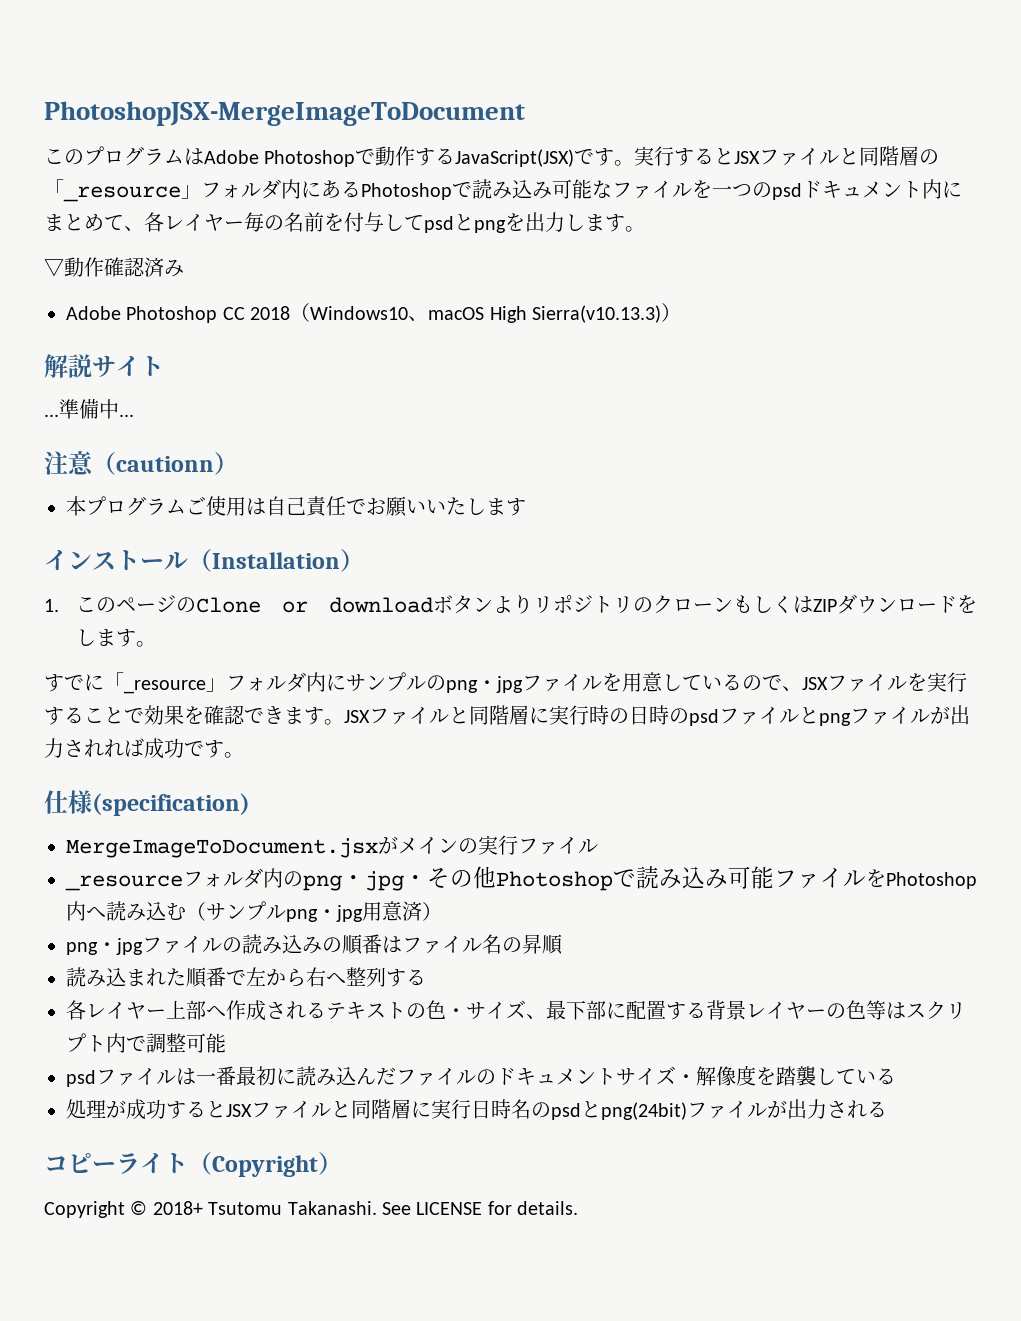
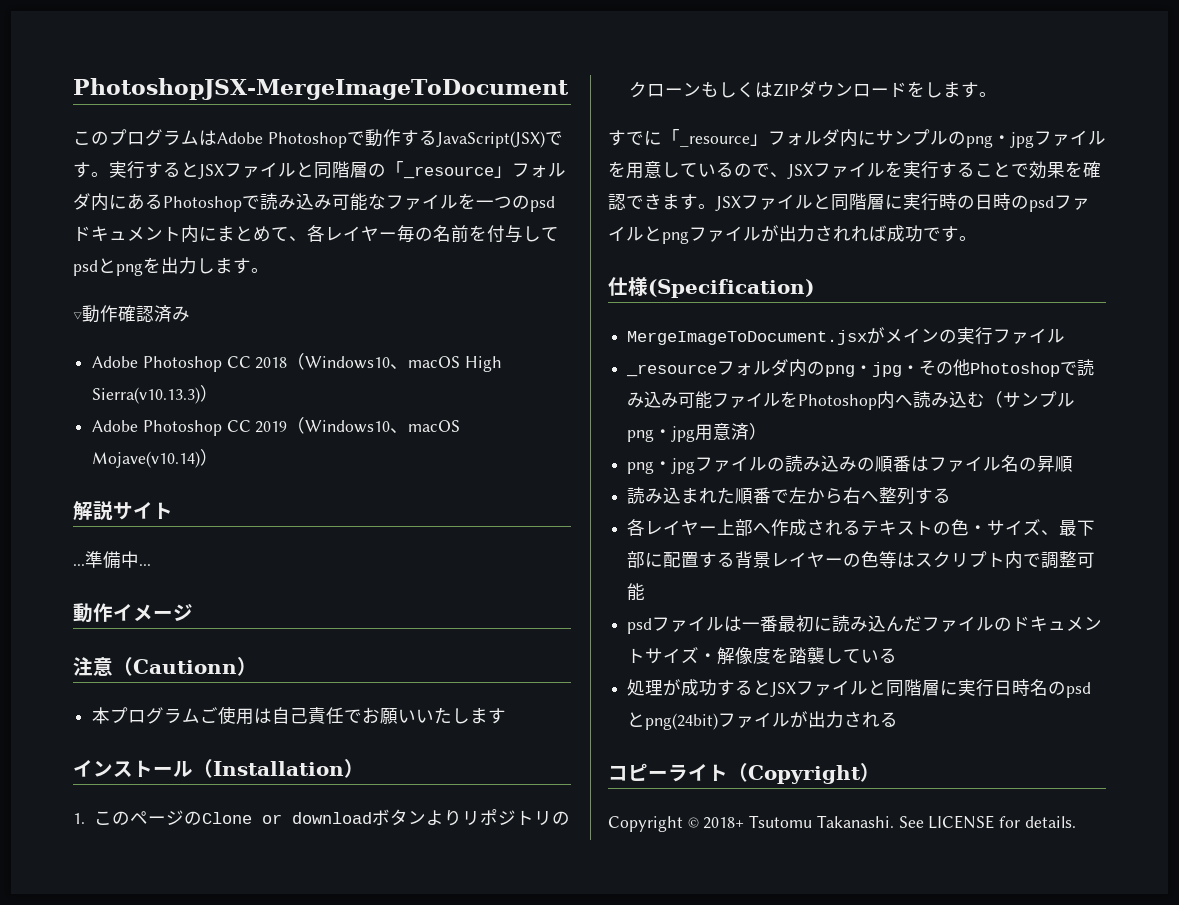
(681, 312) none -> [92,417,461,436] [92,449,219,468] // Adobe Photoshop CC 2019（Windows10、macOS Mojave(v10.14)）
(134, 415) none -> [73,603,193,623] // 動作イメージ
[116,456,214,472] cautionn -> [133,659,237,674] Cautionn
[92,793,250,816] (specification) -> [648,279,814,298] (Specification)

